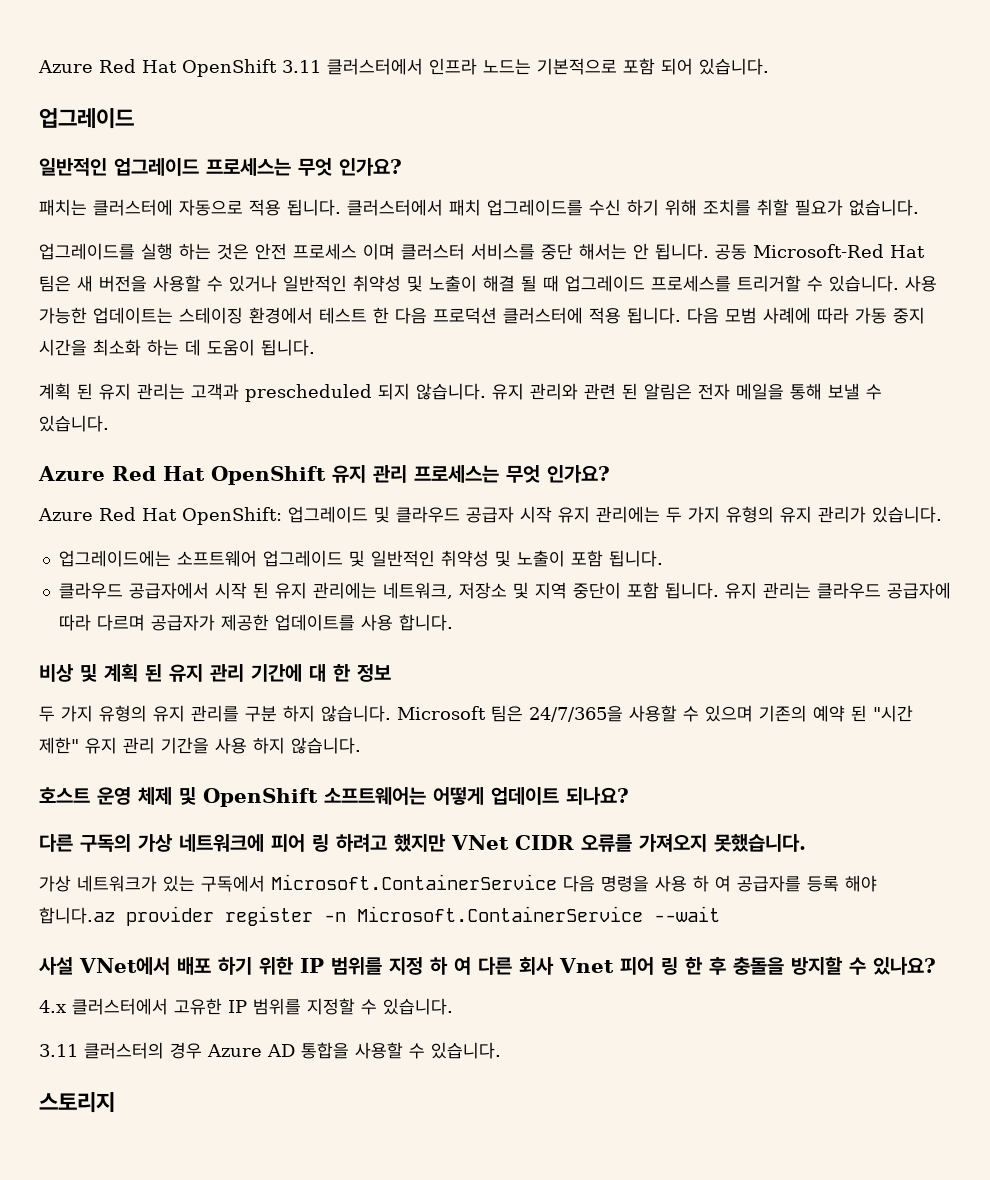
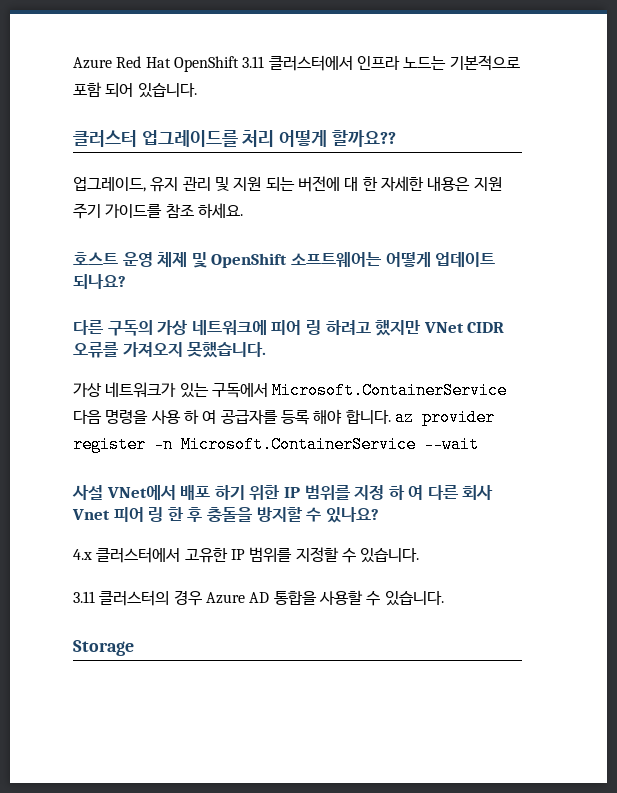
[39,108,134,129] [39,158,402,176] [39,199,919,216] [39,243,925,260] [39,275,937,292] [39,307,925,324] [39,339,315,356] [39,383,882,402] [39,415,109,432] [38,465,610,485] [38,506,942,525] [58,550,663,567] [58,582,951,599] [58,614,453,631] [39,663,391,682] [39,705,913,722] [39,737,361,754] 업그레이드 // 일반적인 업그레이드 프로세스는 무엇 인가요? // 패치는 클러스터에 자동으로 적용 됩니다. 클러스터에서 패치 업그레이드를 수신 하기 위해 조치를 취할 필요가 없습니다. // 업그레이드를 실행 하는 것은 안전 프로세스 이며 클러스터 서비스를 중단 해서는 안 됩니다. 공동 Microsoft-Red Hat 팀은 새 버전을 사용할 수 있거나 일반적인 취약성 및 노출이 해결 될 때 업그레이드 프로세스를 트리거할 수 있습니다. 사용 가능한 업데이트는 스테이징 환경에서 테스트 한 다음 프로덕션 클러스터에 적용 됩니다. 다음 모범 사례에 따라 가동 중지 시간을 최소화 하는 데 도움이 됩니다. // 계획 된 유지 관리는 고객과 prescheduled 되지 않습니다. 유지 관리와 관련 된 알림은 전자 메일을 통해 보낼 수 있습니다. // Azure Red Hat OpenShift 유지 관리 프로세스는 무엇 인가요? // Azure Red Hat OpenShift: 업그레이드 및 클라우드 공급자 시작 유지 관리에는 두 가지 유형의 유지 관리가 있습니다. // 업그레이드에는 소프트웨어 업그레이드 및 일반적인 취약성 및 노출이 포함 됩니다. // 클라우드 공급자에서 시작 된 유지 관리에는 네트워크, 저장소 및 지역 중단이 포함 됩니다. 유지 관리는 클라우드 공급자에 따라 다르며 공급자가 제공한 업데이트를 사용 합니다. // 비상 및 계획 된 유지 관리 기간에 대 한 정보 // 두 가지 유형의 유지 관리를 구분 하지 않습니다. Microsoft 팀은 24/7/365을 사용할 수 있으며 기존의 예약 된 "시간 제한" 유지 관리 기간을 사용 하지 않습니다. -> [73,130,396,147] [73,176,502,192] [73,203,243,219] 클러스터 업그레이드를 처리 어떻게 할까요?? // 업그레이드, 유지 관리 및 지원 되는 버전에 대 한 자세한 내용은 지원 주기 가이드를 참조 하세요.
[39,907,115,924] 합니다.az -> [345,409,414,426] 합니다. az
[39,1092,115,1113] 스토리지 -> [73,640,134,656] Storage

